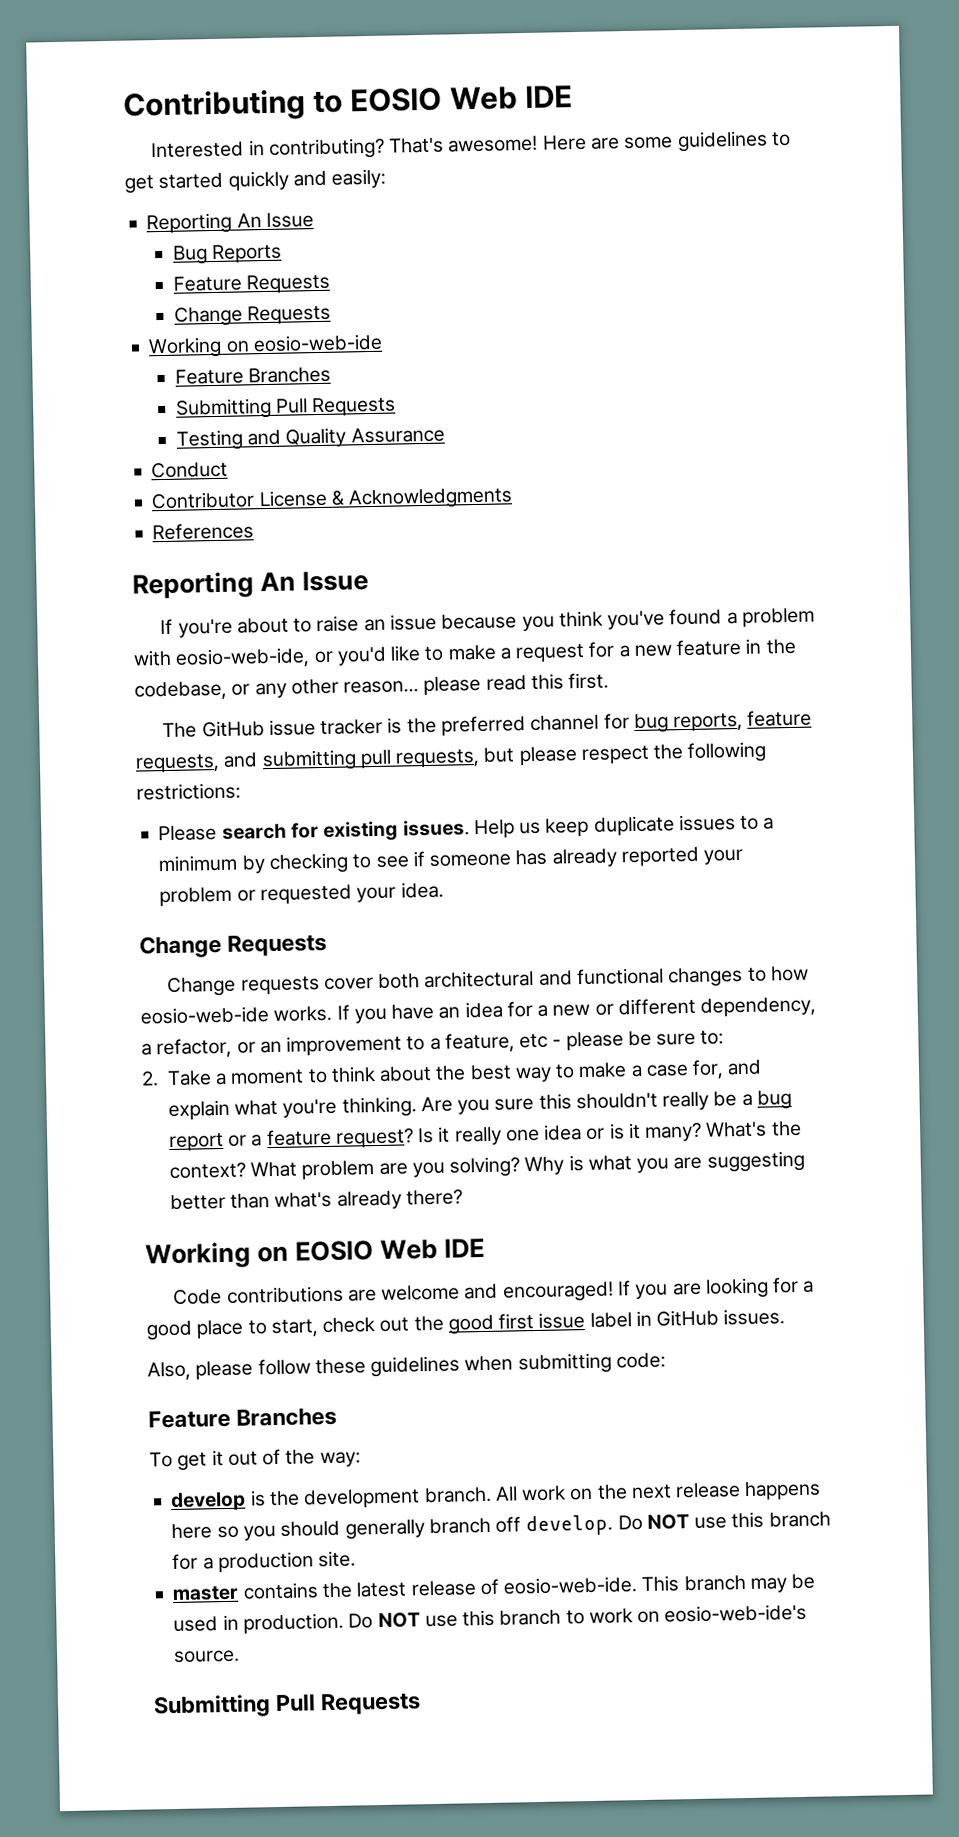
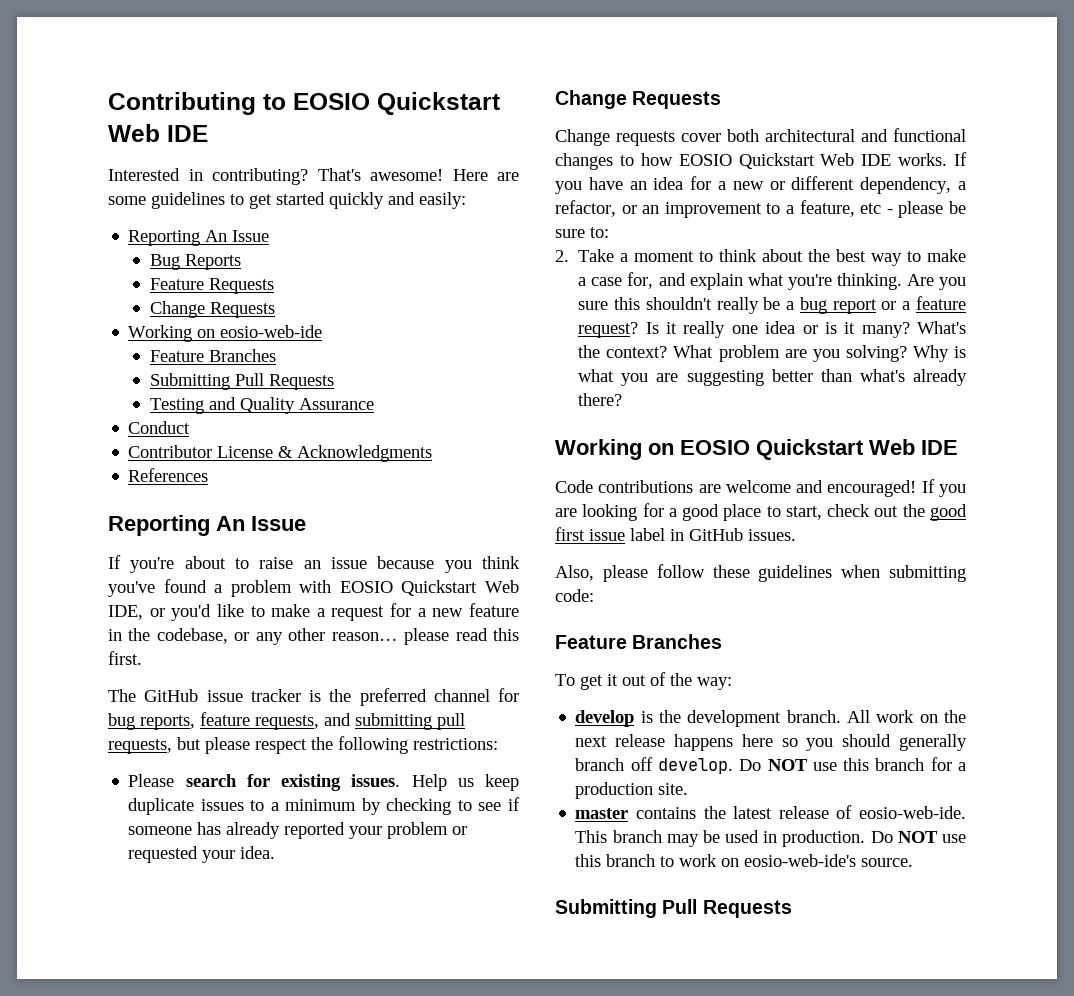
(443, 100) none -> [377,92,500,115] Quickstart
[175,647,311,669] eosio-web-ide, -> [339,580,519,596] [108,605,143,620] EOSIO Quickstart Web IDE,
[140,1006,269,1025] eosio-web-ide -> [678,153,892,169] EOSIO Quickstart Web IDE
(375, 1251) none -> [756,439,864,460] Quickstart

